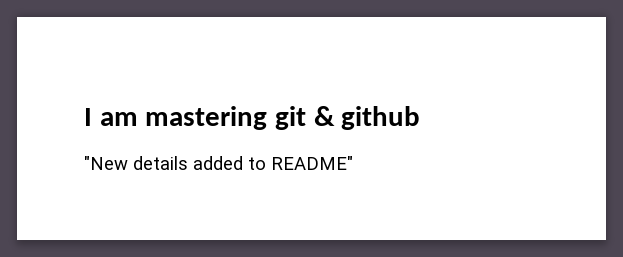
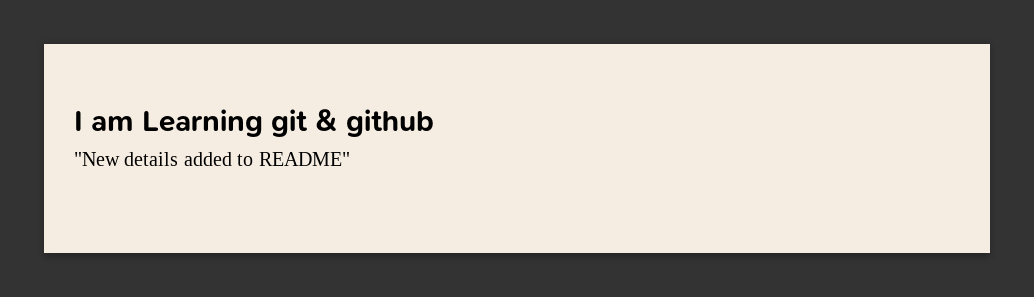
[145,106,268,130] mastering -> [142,109,264,137] Learning

